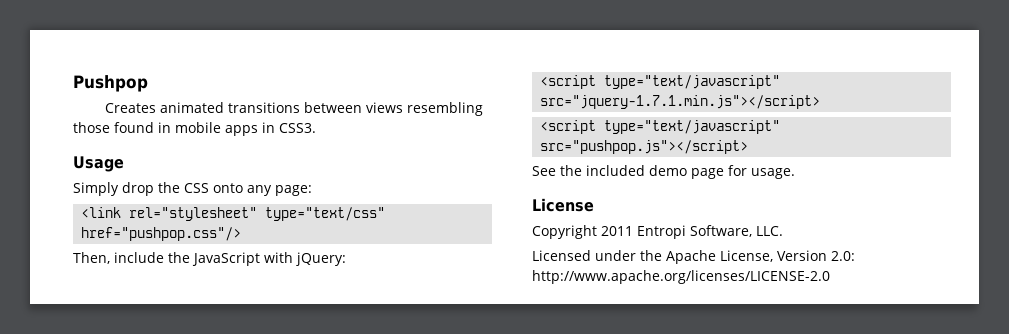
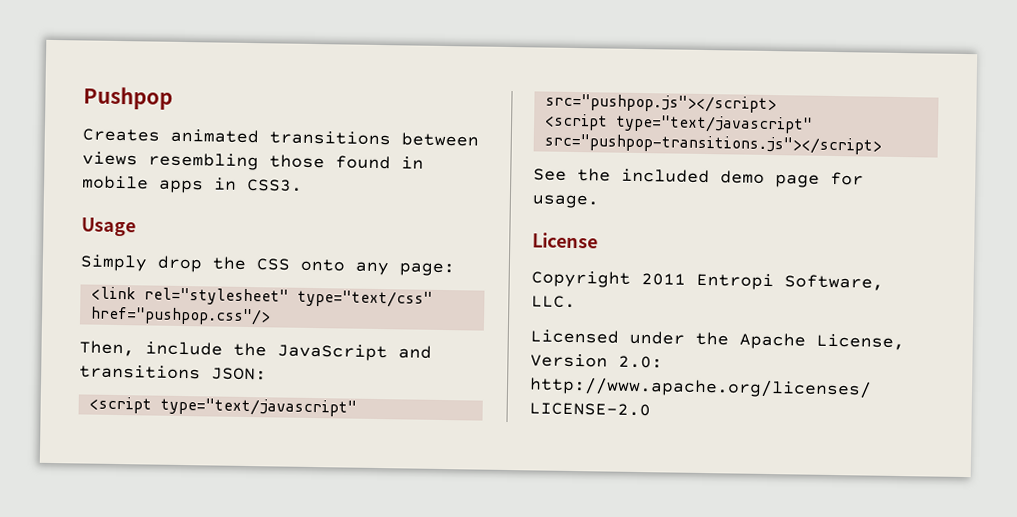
[264,252,346,266] [540,75,781,89] [540,95,821,109] with jQuery: // <script type="text/javascript" src="jquery-1.7.1.min.js"></script> -> [398,345,432,359] [79,364,267,381] and transitions JSON:
(749, 147) none -> [543,113,813,134] [543,133,882,155] // <script type="text/javascript" src="pushpop-transitions.js"></script>

